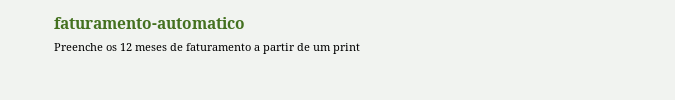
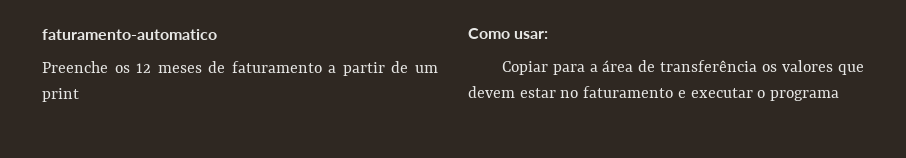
(360, 48) none -> [468,28,549,39] [501,60,864,75] [468,86,840,101] // Como usar: // Copiar para a área de transferência os valores que devem estar no faturamento e executar o programa

